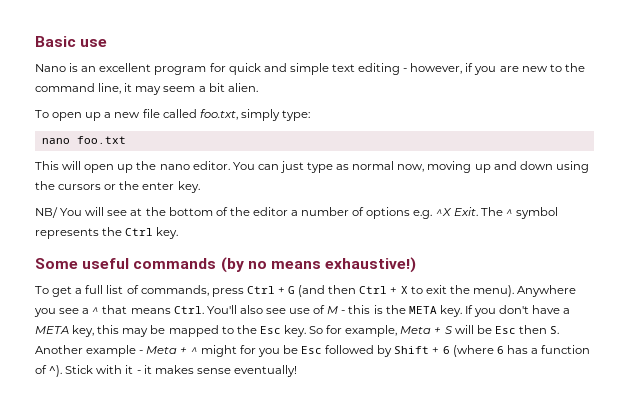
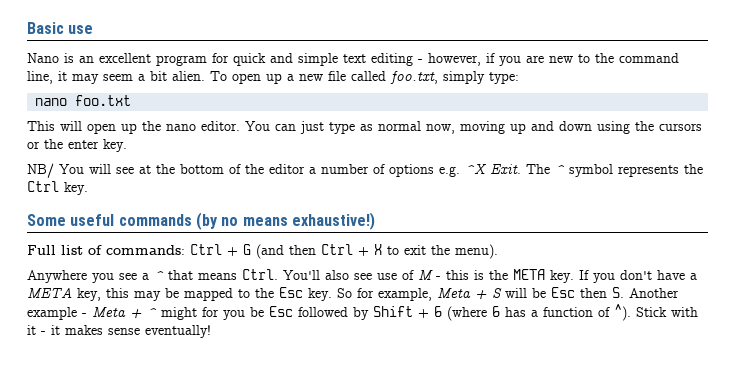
(258, 87) // -> (205, 76) none
[35,285,244,297] To get a full list of commands, press -> [27,245,185,255] Full list of commands:
(514, 291) none -> (498, 251) //

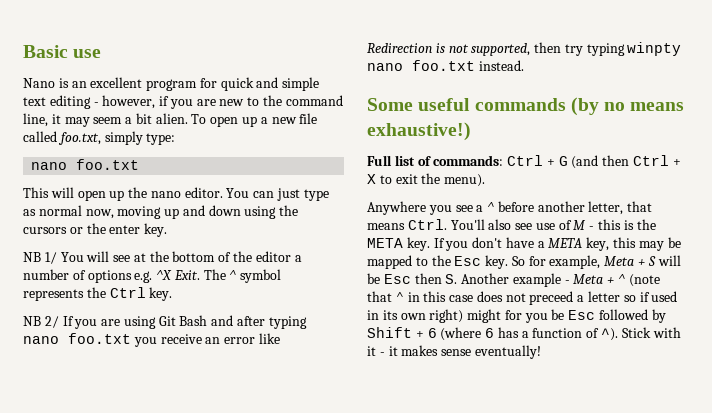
[27,163,54,178] NB/ -> [23,252,57,264] NB 1/
(88, 188) none -> [23,315,307,329] [23,333,280,347] [367,42,682,56] [367,60,524,71] // NB 2/ If you are using Git Bash and after typing nano foo.txt you receive an error like Redirection is not supported, then try typing winpty nano foo.txt instead.
(164, 275) none -> [497,201,624,215] before another letter,
(157, 312) none -> [628,274,660,287] [367,291,678,305] [367,309,464,323] (note that ^ in this case does not preceed a letter so if used in its own right)

